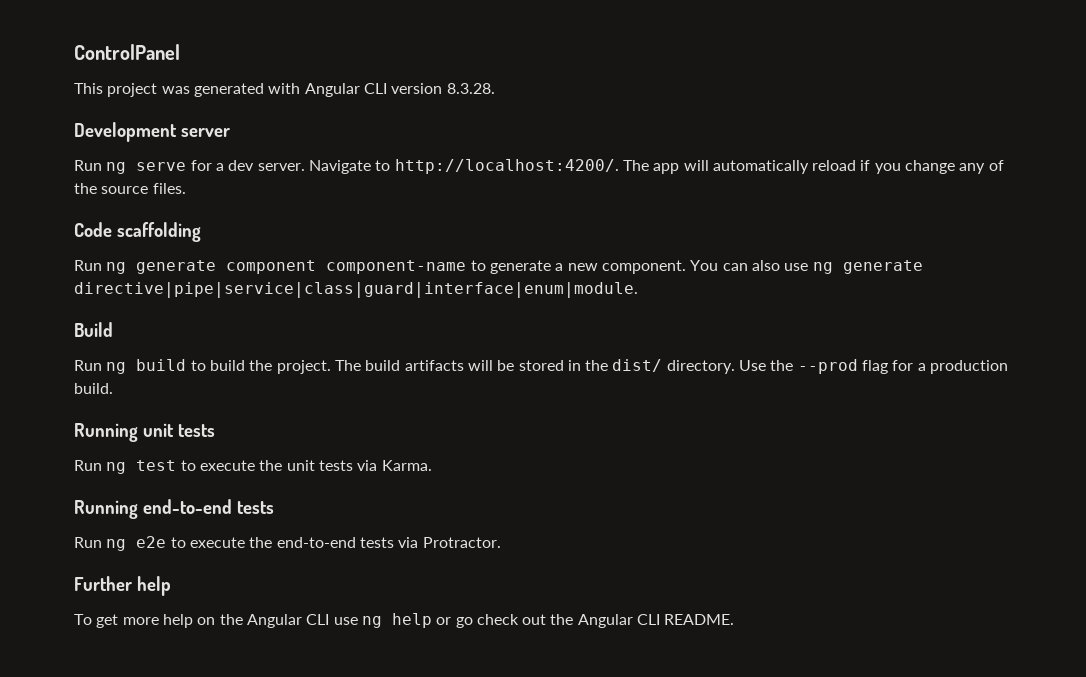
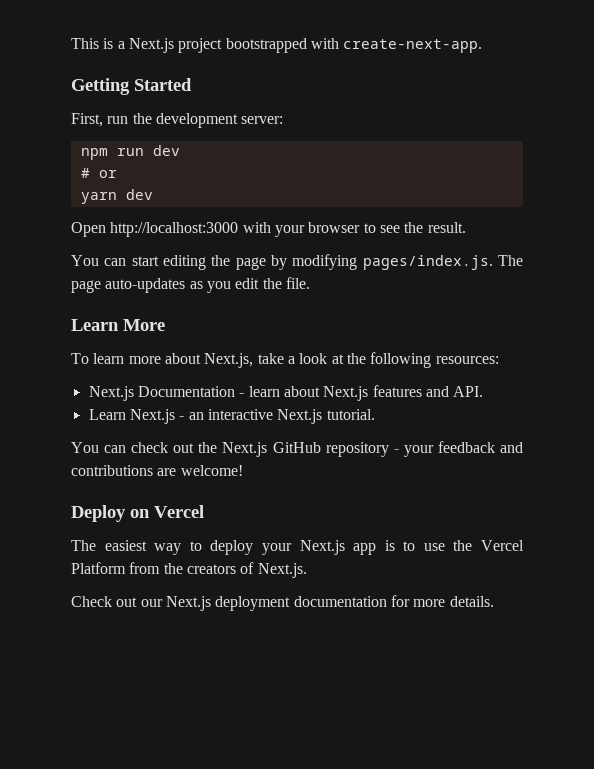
[74,44,180,60] [74,83,495,97] [74,122,230,142] [74,159,1004,174] [74,183,186,194] [74,222,201,242] [74,260,923,274] [74,282,638,298] [74,322,113,337] [74,359,1009,374] [74,383,113,394] [74,423,215,442] [74,460,432,474] [74,499,274,519] [74,536,501,551] [74,576,171,596] [74,613,735,628] ControlPanel // This project was generated with Angular CLI version 8.3.28. // Development server // Run ng serve for a dev server. Navigate to http://localhost:4200/. The app will automatically reload if you change any of the source files. // Code scaffolding // Run ng generate component component-name to generate a new component. You can also use ng generate directive|pipe|service|class|guard|interface|enum|module. // Build // Run ng build to build the project. The build artifacts will be stored in the dist/ directory. Use the --prod flag for a production build. // Running unit tests // Run ng test to execute the unit tests via Karma. // Running end-to-end tests // Run ng e2e to execute the end-to-end tests via Protractor. // Further help // To get more help on the Angular CLI use ng help or go check out the Angular CLI README. -> [71,38,483,53] [71,78,192,95] [71,113,284,128] [80,145,180,160] [80,168,117,178] [80,189,153,204] [71,222,466,237] [71,254,523,270] [71,277,310,293] [71,319,165,331] [71,352,499,368] [88,385,484,401] [88,409,375,424] [71,441,523,457] [71,465,243,476] [71,505,204,522] [71,540,524,555] [71,562,307,578] [71,595,494,611] This is a Next.js project bootstrapped with create-next-app. // Getting Started // First, run the development server: // npm run dev // # or // yarn dev // Open http://localhost:3000 with your browser to see the result. // You can start editing the page by modifying pages/index.js. The page auto-updates as you edit the file. // Learn More // To learn more about Next.js, take a look at the following resources: // Next.js Documentation - learn about Next.js features and API. // Learn Next.js - an interactive Next.js tutorial. // You can check out the Next.js GitHub repository - your feedback and contributions are welcome! // Deploy on Vercel // The easiest way to deploy your Next.js app is to use the Vercel Platform from the creators of Next.js. // Check out our Next.js deployment documentation for more details.

